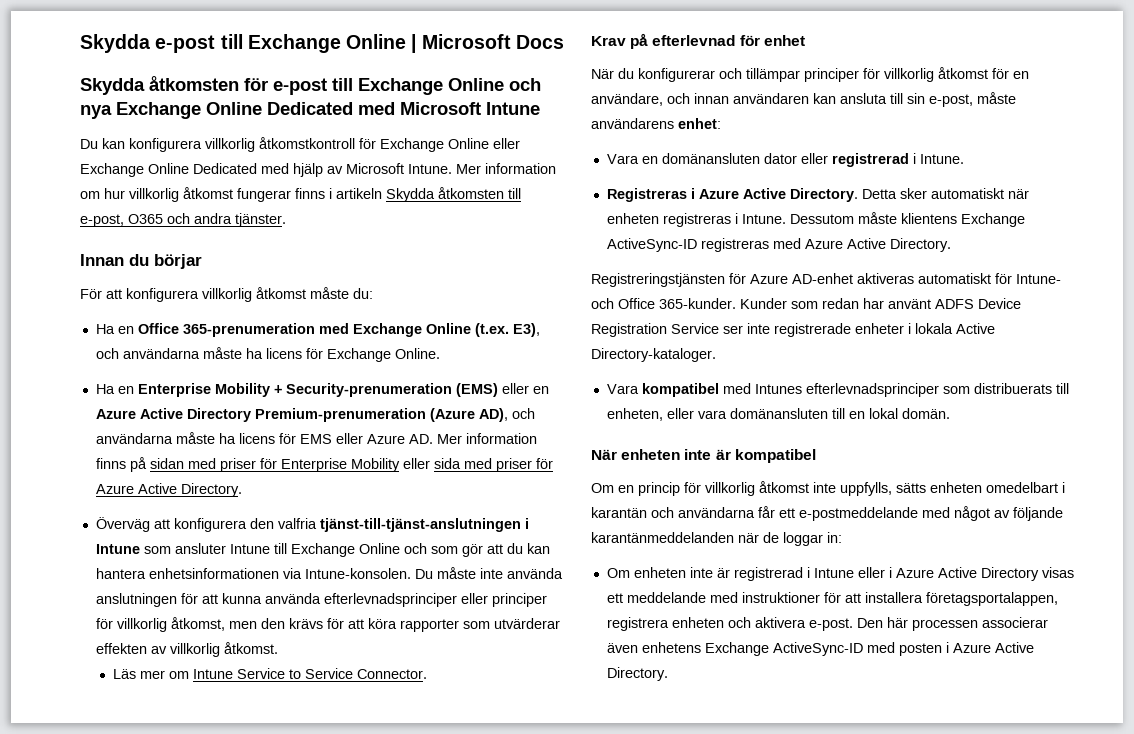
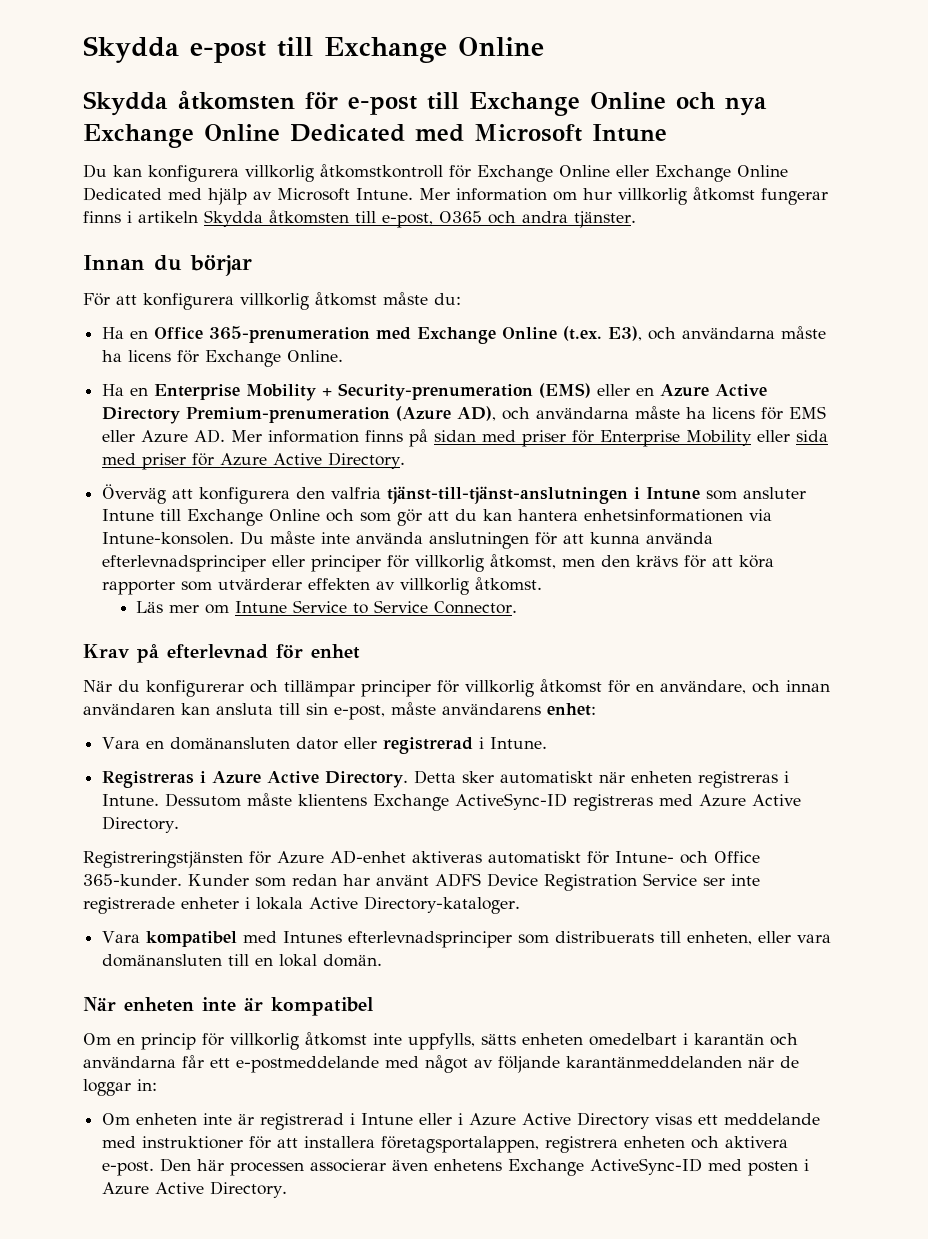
[411,34,564,53] | Microsoft Docs -> (544, 46) none

